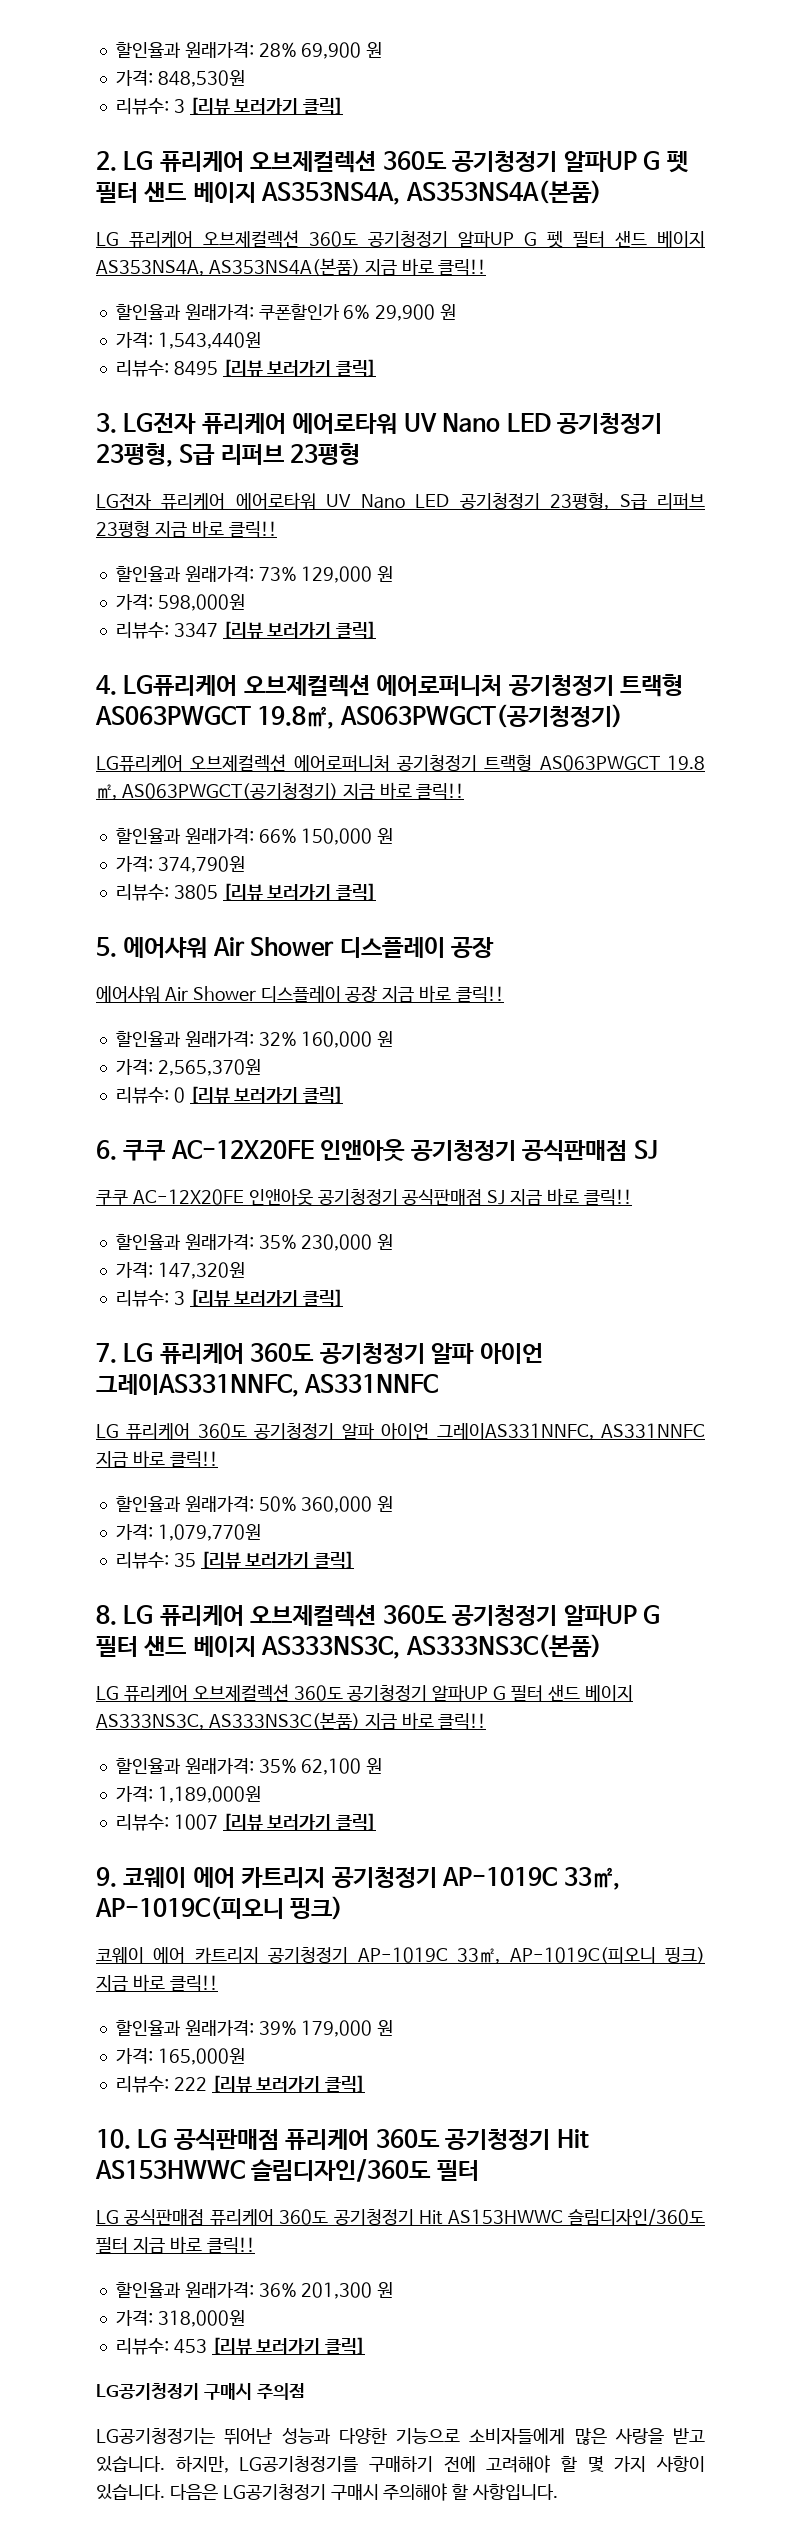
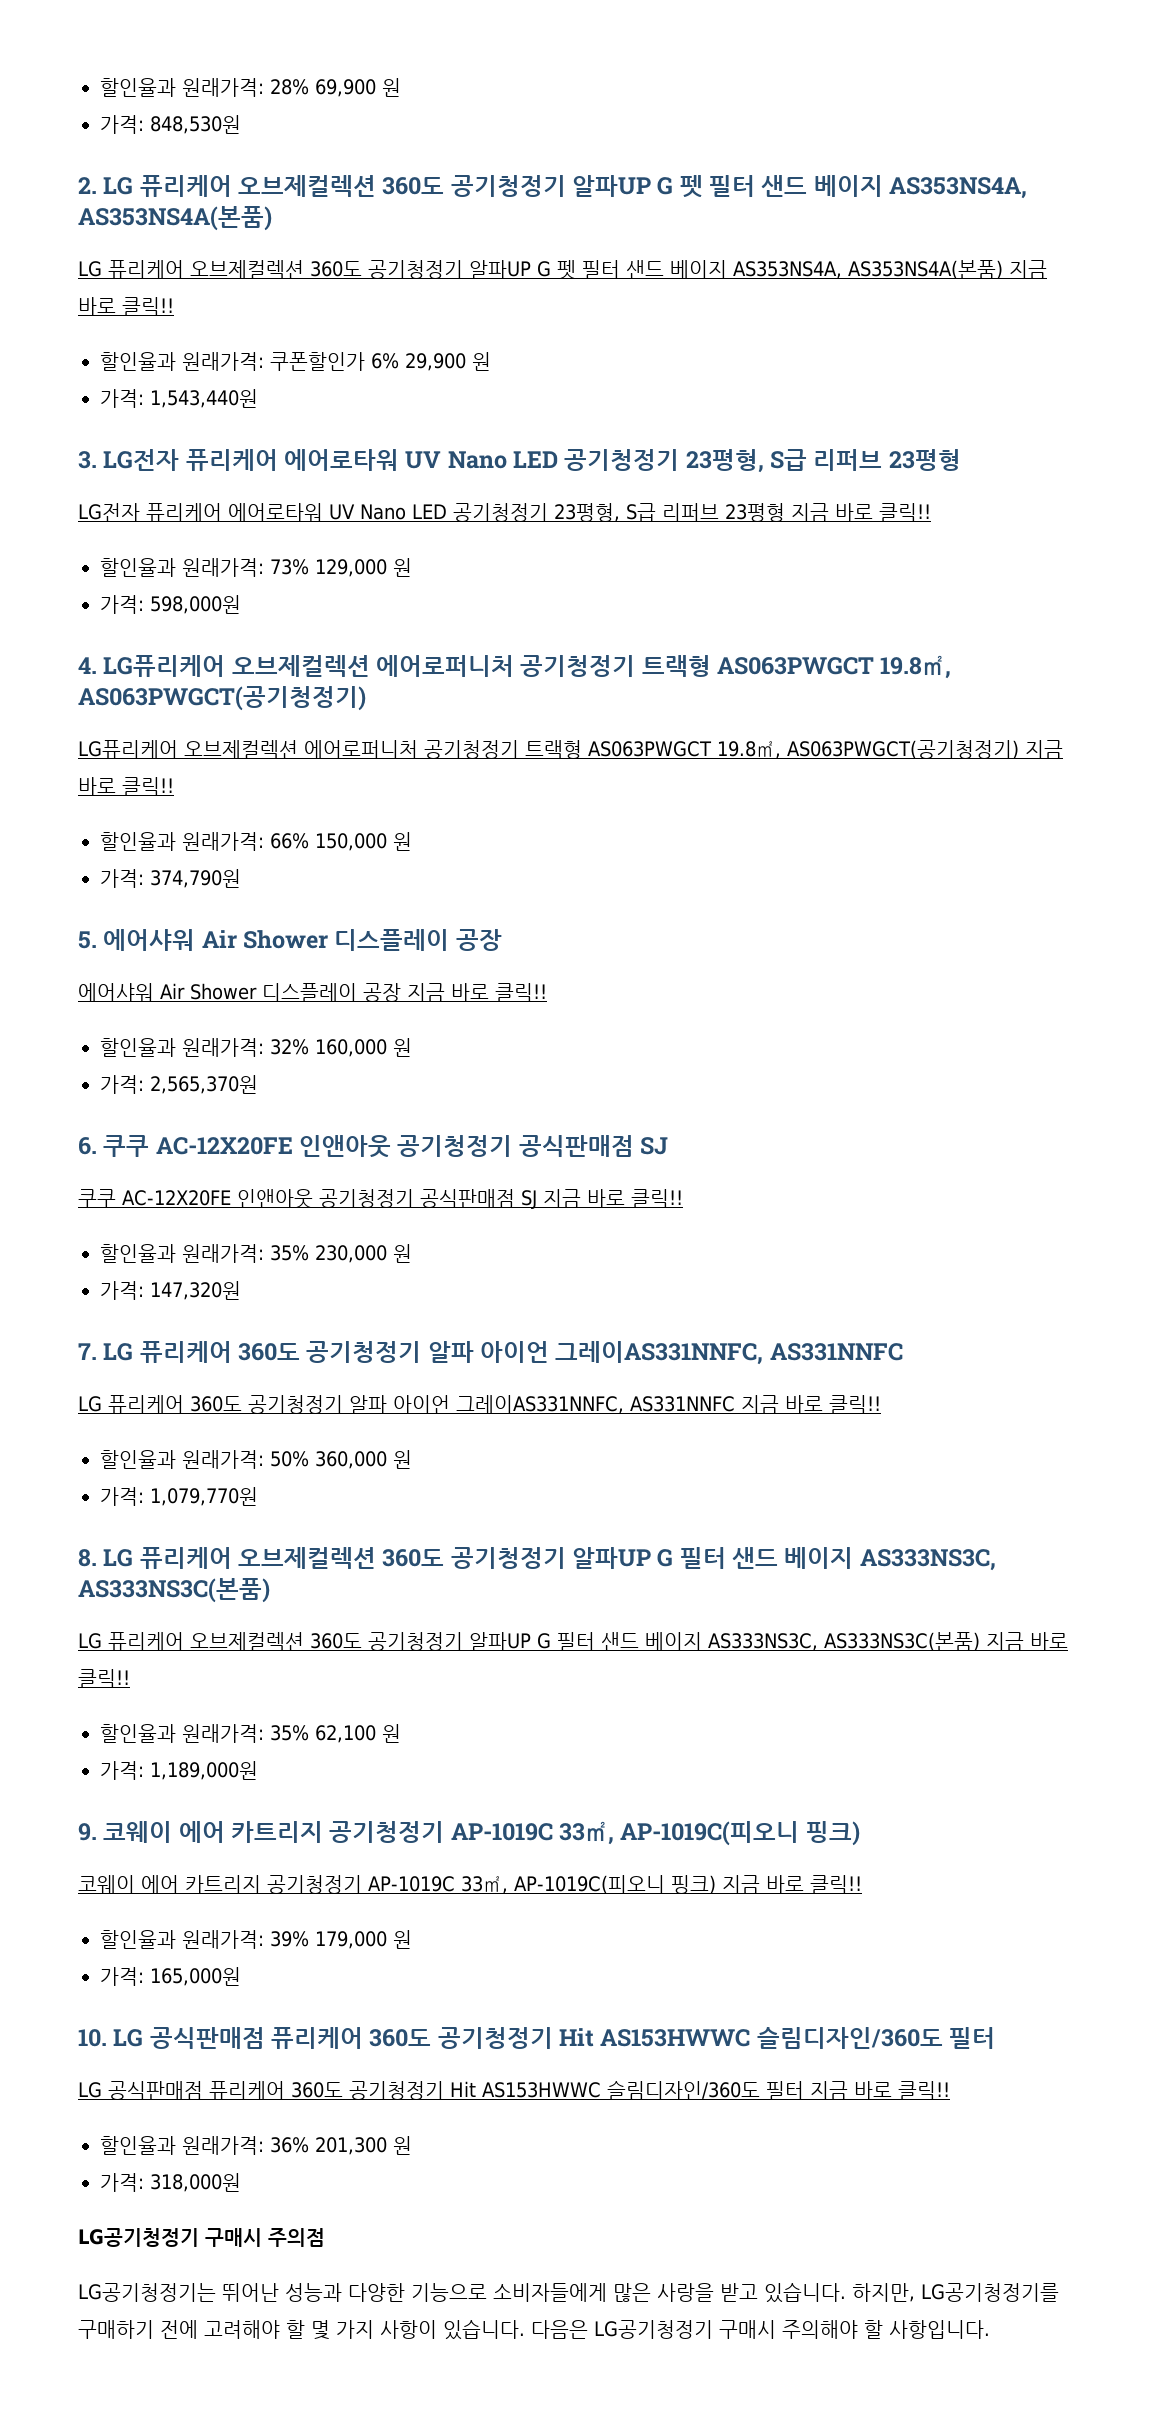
[115,97,344,115] // 리뷰수: 3 [리뷰 보러가기 클릭] -> (241, 124) none
[115,359,377,377] // 리뷰수: 8495 [리뷰 보러가기 클릭] -> (258, 398) none
[115,621,377,639] // 리뷰수: 3347 [리뷰 보러가기 클릭] -> (241, 604) none
[115,883,377,901] // 리뷰수: 3805 [리뷰 보러가기 클릭] -> (241, 878) none
[115,1086,344,1104] // 리뷰수: 0 [리뷰 보러가기 클릭] -> (258, 1084) none
[115,1289,344,1307] // 리뷰수: 3 [리뷰 보러가기 클릭] -> (241, 1290) none
[115,1551,355,1569] // 리뷰수: 35 [리뷰 보러가기 클릭] -> (258, 1496) none
[115,1813,377,1831] // 리뷰수: 1007 [리뷰 보러가기 클릭] -> (258, 1770) none
[115,2075,366,2093] // 리뷰수: 222 [리뷰 보러가기 클릭] -> (241, 1976) none
[115,2337,366,2355] // 리뷰수: 453 [리뷰 보러가기 클릭] -> (241, 2182) none

